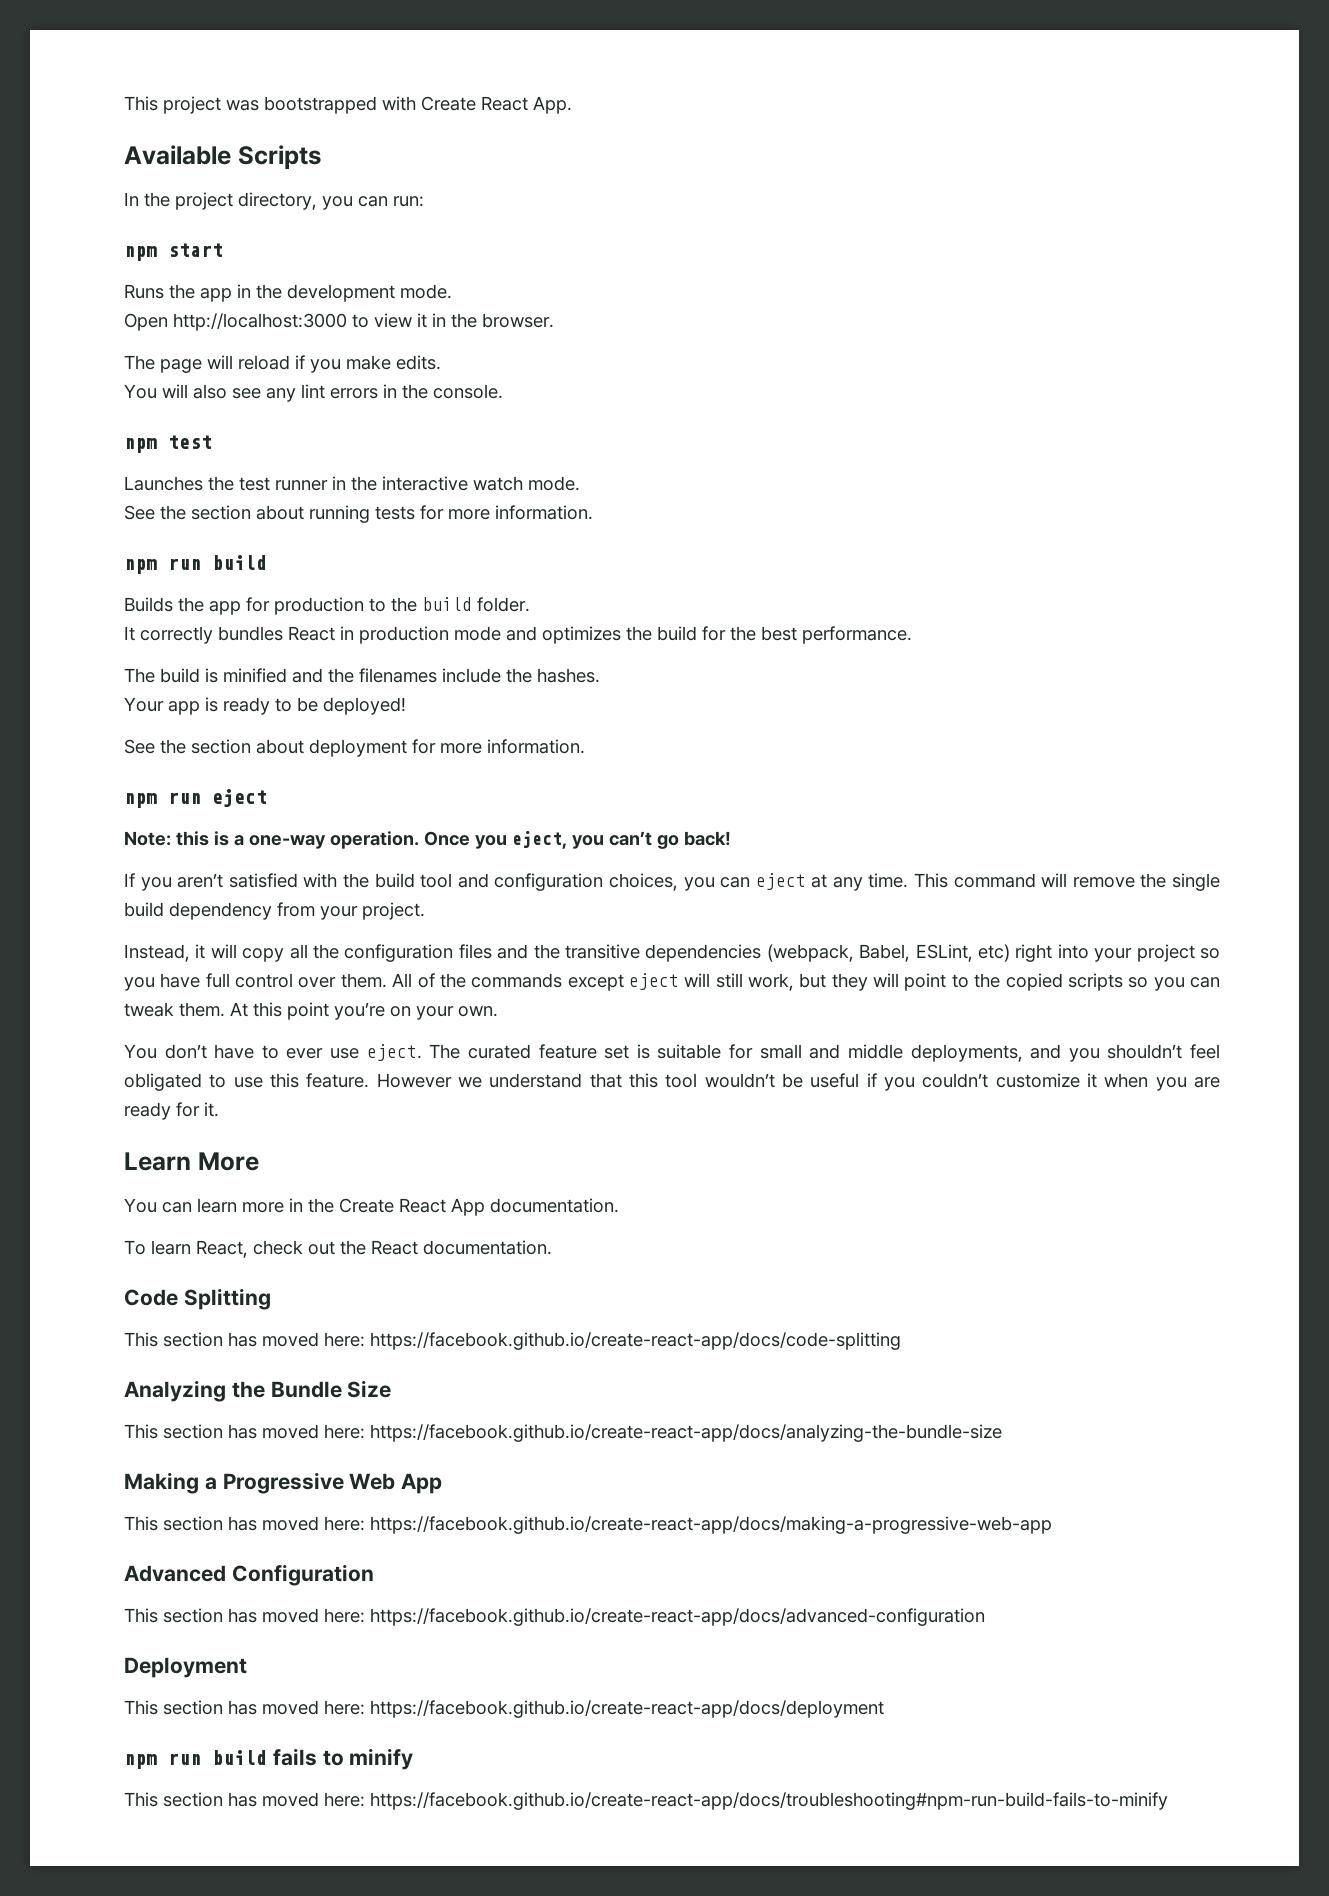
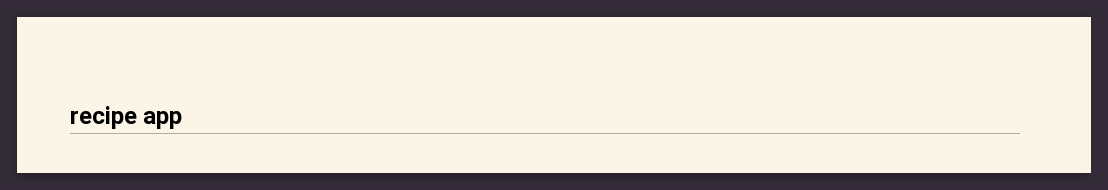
[124,96,572,114] [124,145,321,169] [124,192,424,210] [124,243,223,261] [124,284,452,302] [124,313,554,331] [124,355,441,373] [124,384,503,402] [124,435,212,453] [124,476,580,491] [124,505,593,523] [124,555,267,574] [124,597,530,615] [124,626,912,644] [124,668,600,683] [124,697,406,715] [124,739,585,757] [124,789,267,808] [124,831,731,849] [124,873,1220,891] [124,902,425,920] [124,944,1220,962] [124,973,1220,991] [124,1002,498,1020] [124,1044,1220,1062] [124,1073,1221,1091] [124,1102,219,1120] [124,1152,259,1171] [124,1198,619,1216] [124,1240,552,1258] [124,1288,271,1310] [124,1332,901,1350] [124,1380,392,1402] [124,1424,1002,1442] [124,1472,443,1494] [124,1516,1052,1534] [124,1564,374,1586] [124,1608,985,1626] [124,1657,247,1678] [124,1700,884,1718] [124,1748,414,1770] [124,1792,1168,1810] This project was bootstrapped with Create React App. // Available Scripts // In the project directory, you can run: // npm start // Runs the app in the development mode. // Open http://localhost:3000 to view it in the browser. // The page will reload if you make edits. // You will also see any lint errors in the console. // npm test // Launches the test runner in the interactive watch mode. // See the section about running tests for more information. // npm run build // Builds the app for production to the build folder. // It correctly bundles React in production mode and optimizes the build for the best performance. // The build is minified and the filenames include the hashes. // Your app is ready to be deployed! // See the section about deployment for more information. // npm run eject // Note: this is a one-way operation. Once you eject, you can’t go back! // If you aren’t satisfied with the build tool and configuration choices, you can eject at any time. This command will remove the single build dependency from your project. // Instead, it will copy all the configuration files and the transitive dependencies (webpack, Babel, ESLint, etc) right into your project so you have full control over them. All of the commands except eject will still work, but they will point to the copied scripts so you can tweak them. At this point you’re on your own. // You don’t have to ever use eject. The curated feature set is suitable for small and middle deployments, and you shouldn’t feel obligated to use this feature. However we understand that this tool wouldn’t be useful if you couldn’t customize it when you are ready for it. // Learn More // You can learn more in the Create React App documentation. // To learn React, check out the React documentation. // Code Splitting // This section has moved here: https://facebook.github.io/create-react-app/docs/code-splitting // Analyzing the Bundle Size // This section has moved here: https://facebook.github.io/create-react-app/docs/analyzing-the-bundle-size // Making a Progressive Web App // This section has moved here: https://facebook.github.io/create-react-app/docs/making-a-progressive-web-app // Advanced Configuration // This section has moved here: https://facebook.github.io/create-react-app/docs/advanced-configuration // Deployment // This section has moved here: https://facebook.github.io/create-react-app/docs/deployment // npm run build fails to minify // This section has moved here: https://facebook.github.io/create-react-app/docs/troubleshooting#npm-run-build-fails-to-minify -> [70,106,183,129] recipe app

